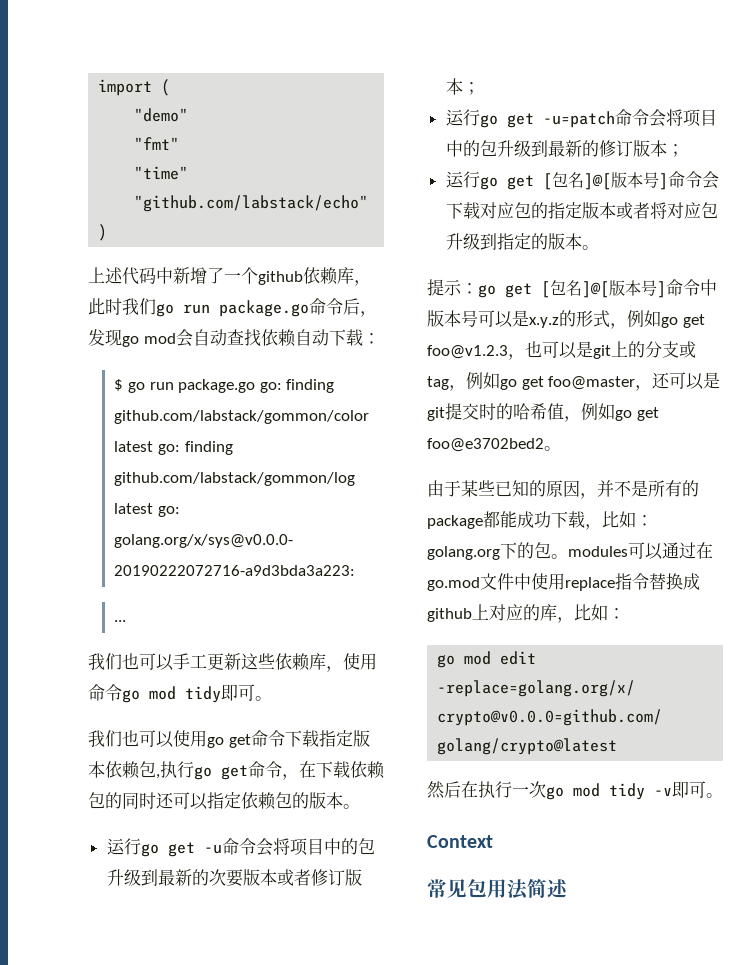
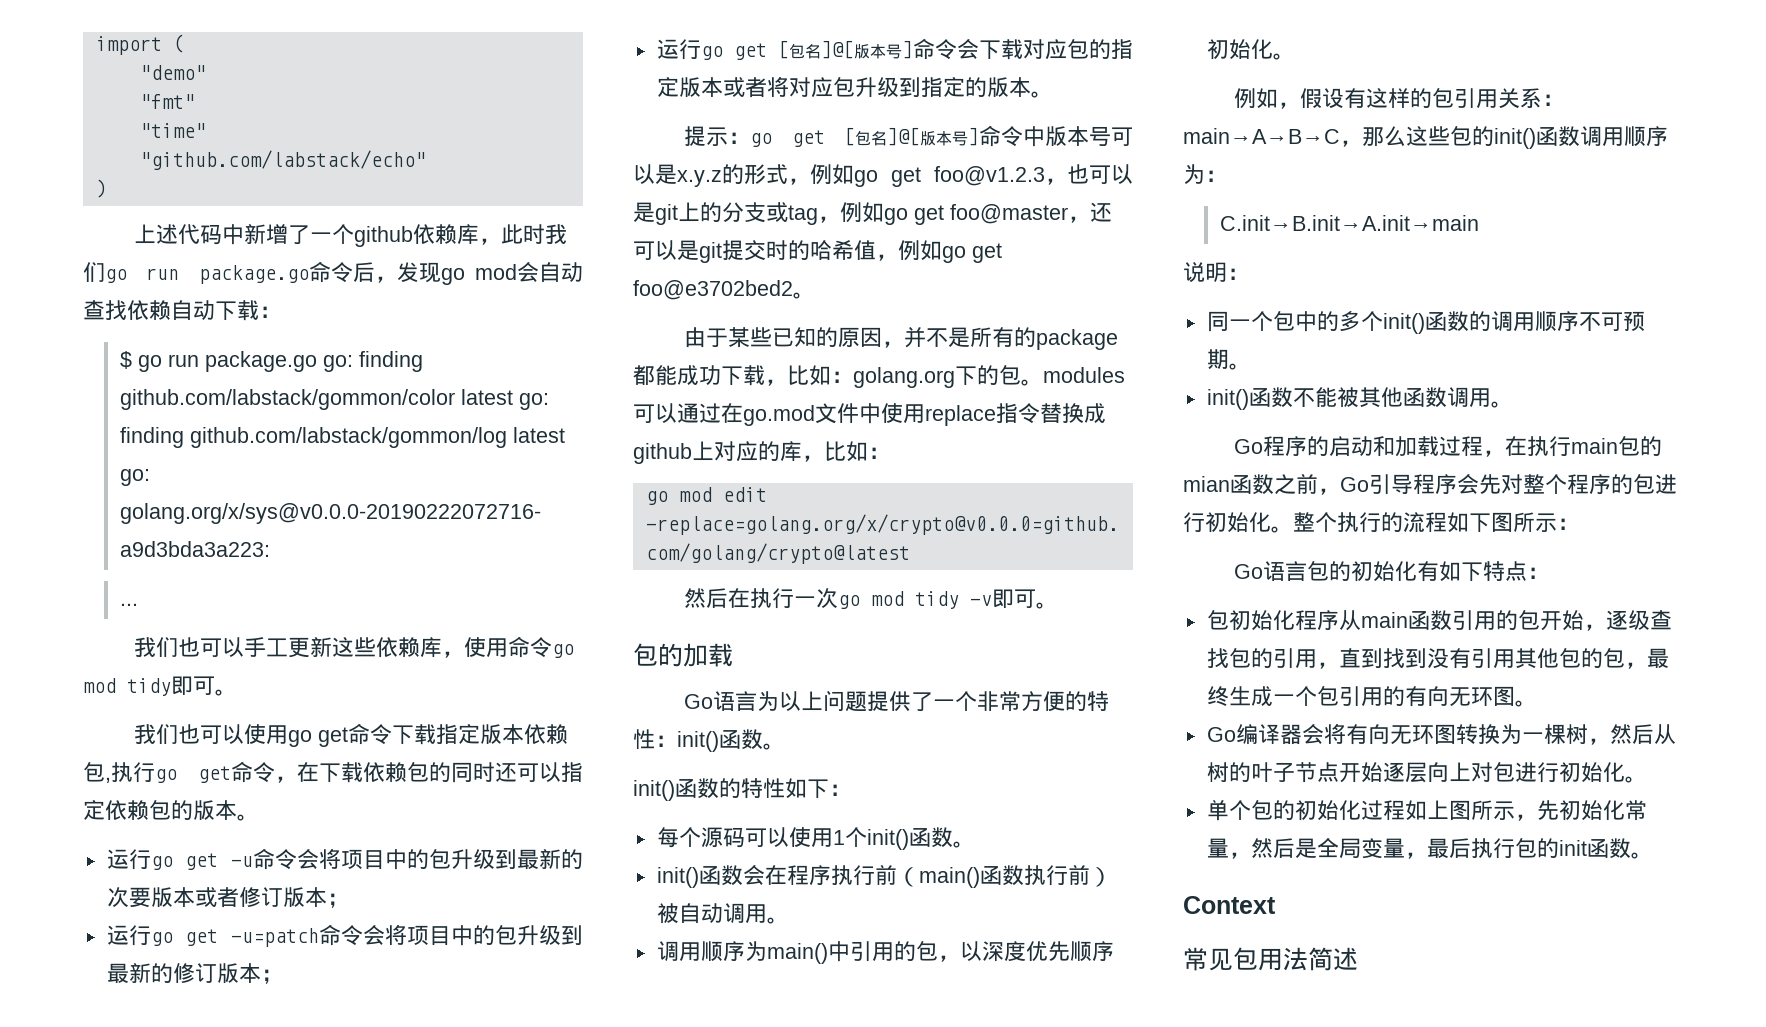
(723, 795) none -> [633,643,733,667] [684,690,1110,712] [633,729,785,752] [633,778,851,801] [656,827,975,850] [656,864,1112,888] [656,903,789,924] [656,941,1114,964] [1206,39,1295,60] [1234,88,1565,109] [1183,126,1668,149] [1183,164,1227,184] [1219,215,1479,231] [1183,262,1249,283] [1206,311,1645,334] [1206,349,1251,370] [1206,387,1513,410] [1234,436,1663,457] [1183,473,1677,495] [1183,512,1579,533] [1234,561,1550,582] [1206,610,1672,631] [1206,648,1669,669] [1206,686,1537,707] [1206,723,1676,745] [1206,762,1647,783] [1206,800,1647,821] [1206,838,1653,859] // 包的加载 // Go语言为以上问题提供了一个非常方便的特性：init()函数。 // init()函数的特性如下： // 每个源码可以使用1个init()函数。 // init()函数会在程序执行前（main()函数执行前）被自动调用。 // 调用顺序为main()中引用的包，以深度优先顺序初始化。 // 例如，假设有这样的包引用关系：main→A→B→C，那么这些包的init()函数调用顺序为： // C.init→B.init→A.init→main // 说明： // 同一个包中的多个init()函数的调用顺序不可预期。 // init()函数不能被其他函数调用。 // Go程序的启动和加载过程，在执行main包的mian函数之前，Go引导程序会先对整个程序的包进行初始化。整个执行的流程如下图所示： // Go语言包的初始化有如下特点： // 包初始化程序从main函数引用的包开始，逐级查找包的引用，直到找到没有引用其他包的包，最终生成一个包引用的有向无环图。 // Go编译器会将有向无环图转换为一棵树，然后从树的叶子节点开始逐层向上对包进行初始化。 // 单个包的初始化过程如上图所示，先初始化常量，然后是全局变量，最后执行包的init函数。

